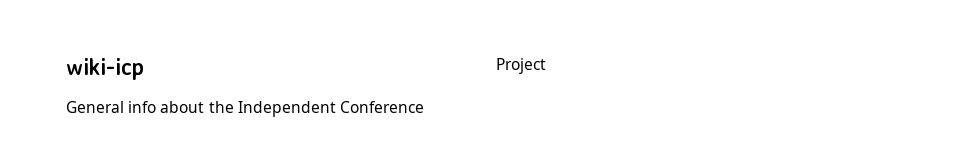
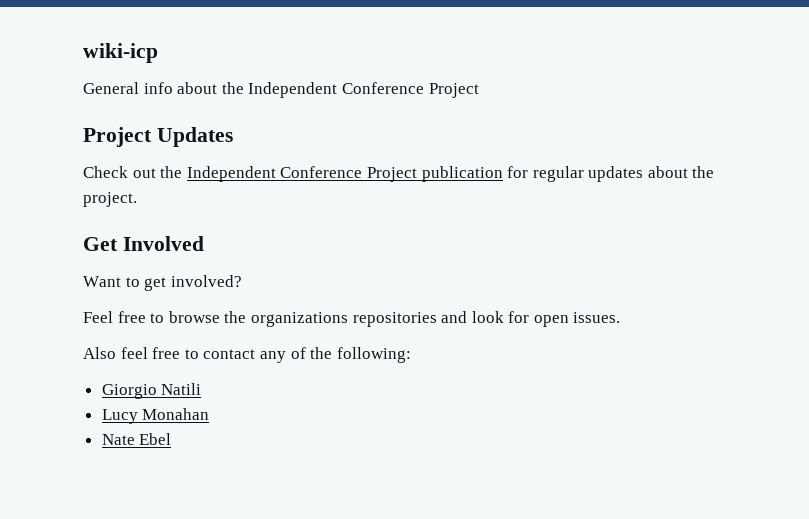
(546, 66) none -> [83,127,233,147] [83,166,715,182] [83,192,137,207] [83,236,204,251] [83,275,242,291] [83,311,621,327] [83,347,411,363] [101,383,202,399] [101,408,210,424] [101,433,172,445] // Project Updates // Check out the Independent Conference Project publication for regular updates about the project. // Get Involved // Want to get involved? // Feel free to browse the organizations repositories and look for open issues. // Also feel free to contact any of the following: // Giorgio Natili // Lucy Monahan // Nate Ebel

